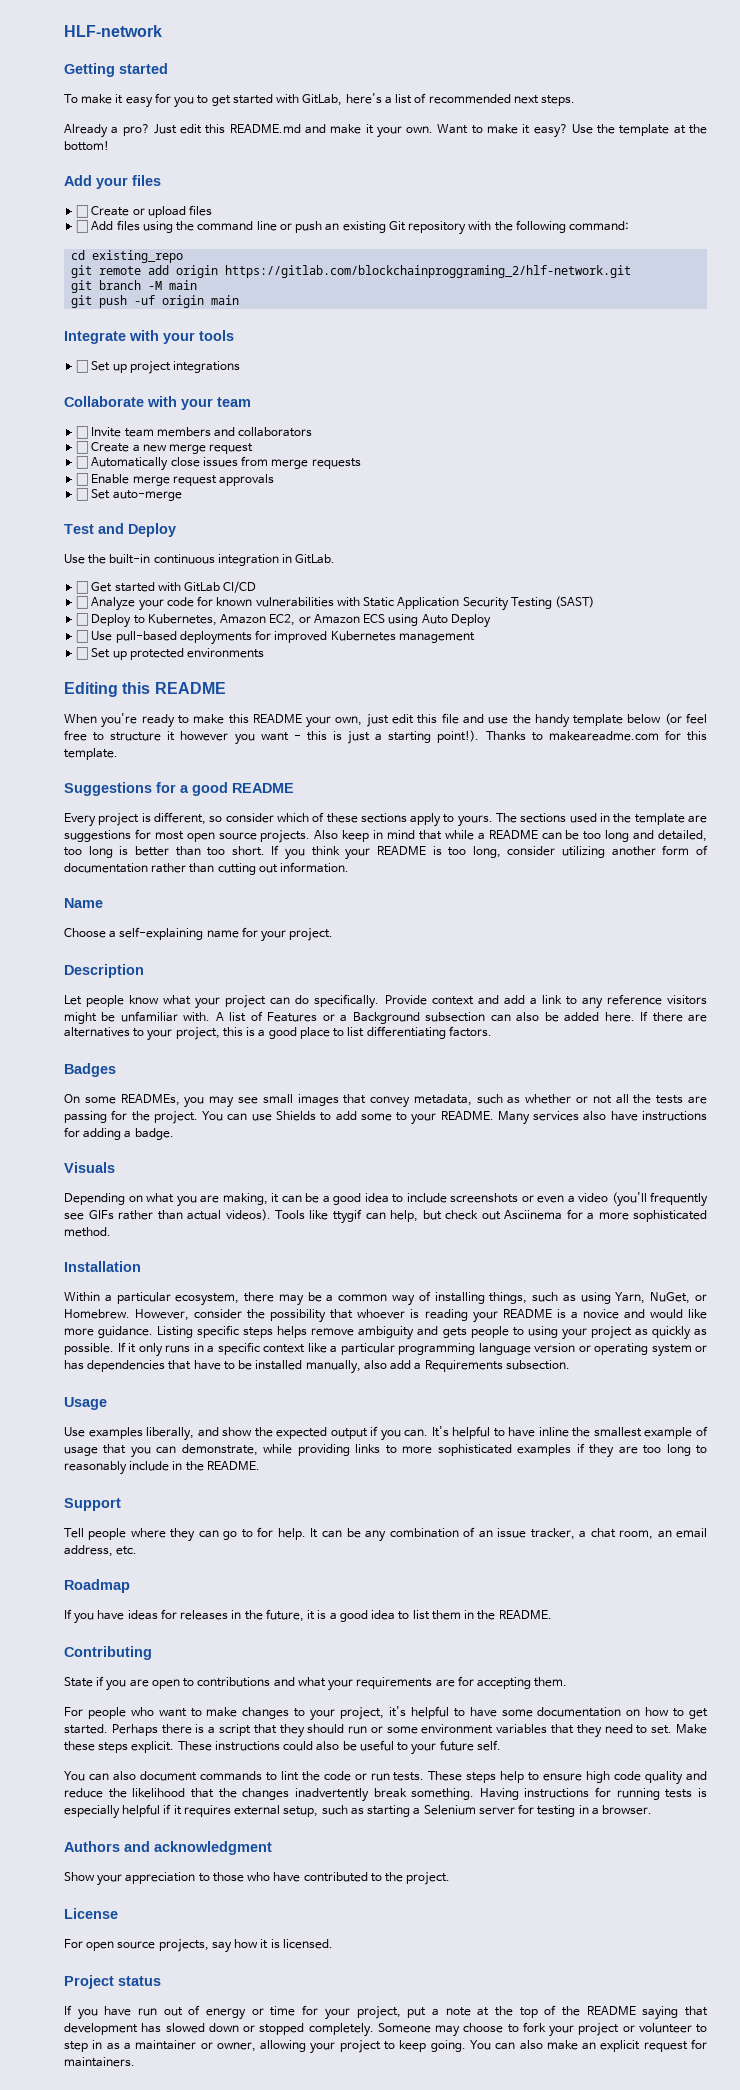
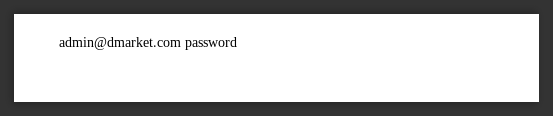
[64,25,162,37] [64,63,168,77] [64,93,576,108] [64,124,707,138] [64,141,109,151] [64,175,161,189] [76,205,213,218] [76,220,630,235] [71,250,184,263] [71,265,632,278] [71,280,198,293] [71,295,240,308] [64,330,234,344] [76,360,241,374] [64,396,251,410] [76,426,313,439] [76,441,254,454] [76,456,361,471] [76,473,275,486] [76,488,182,501] [64,523,176,537] [64,554,336,566] [76,581,257,594] [76,596,595,611] [76,613,491,628] [76,630,475,645] [76,647,265,660] [64,682,226,697] [64,713,707,728] [64,730,707,745] [64,748,118,760] [64,782,294,796] [64,812,707,827] [64,829,707,843] [64,845,709,860] [64,862,350,875] [64,898,103,908] [64,927,334,942] [64,964,144,978] [64,994,707,1009] [64,1011,707,1024] [64,1026,492,1041] [64,1063,116,1077] [64,1094,707,1108] [64,1110,707,1125] [64,1127,174,1140] [64,1162,115,1173] [64,1192,708,1207] [64,1209,707,1224] [64,1227,111,1237] [64,1261,141,1272] [64,1291,708,1306] [64,1309,707,1323] [64,1325,707,1340] [64,1342,707,1357] [64,1360,570,1374] [64,1397,107,1410] [64,1426,708,1441] [64,1443,708,1458] [64,1461,260,1475] [64,1498,121,1511] [64,1527,708,1542] [64,1545,138,1557] [64,1579,130,1593] [64,1609,552,1624] [64,1646,152,1660] [64,1676,568,1691] [64,1706,708,1721] [64,1724,707,1738] [64,1740,501,1755] [64,1771,707,1785] [64,1787,707,1802] [64,1804,653,1819] [64,1841,272,1855] [64,1872,451,1886] [64,1908,118,1919] [64,1939,333,1953] [64,1975,161,1989] [64,2005,708,2020] [64,2022,707,2037] [64,2039,707,2054] [64,2057,135,2067] HLF-network // Getting started // To make it easy for you to get started with GitLab, here's a list of recommended next steps. // Already a pro? Just edit this README.md and make it your own. Want to make it easy? Use the template at the bottom! // Add your files // ☐ Create or upload files // ☐ Add files using the command line or push an existing Git repository with the following command: // cd existing_repo // git remote add origin https://gitlab.com/blockchainproggraming_2/hlf-network.git // git branch -M main // git push -uf origin main // Integrate with your tools // ☐ Set up project integrations // Collaborate with your team // ☐ Invite team members and collaborators // ☐ Create a new merge request // ☐ Automatically close issues from merge requests // ☐ Enable merge request approvals // ☐ Set auto-merge // Test and Deploy // Use the built-in continuous integration in GitLab. // ☐ Get started with GitLab CI/CD // ☐ Analyze your code for known vulnerabilities with Static Application Security Testing (SAST) // ☐ Deploy to Kubernetes, Amazon EC2, or Amazon ECS using Auto Deploy // ☐ Use pull-based deployments for improved Kubernetes management // ☐ Set up protected environments // Editing this README // When you're ready to make this README your own, just edit this file and use the handy template below (or feel free to structure it however you want - this is just a starting point!). Thanks to makeareadme.com for this template. // Suggestions for a good README // Every project is different, so consider which of these sections apply to yours. The sections used in the template are suggestions for most open source projects. Also keep in mind that while a README can be too long and detailed, too long is better than too short. If you think your README is too long, consider utilizing another form of documentation rather than cutting out information. // Name // Choose a self-explaining name for your project. // Description // Let people know what your project can do specifically. Provide context and add a link to any reference visitors might be unfamiliar with. A list of Features or a Background subsection can also be added here. If there are alternatives to your project, this is a good place to list differentiating factors. // Badges // On some READMEs, you may see small images that convey metadata, such as whether or not all the tests are passing for the project. You can use Shields to add some to your README. Many services also have instructions for adding a badge. // Visuals // Depending on what you are making, it can be a good idea to include screenshots or even a video (you'll frequently see GIFs rather than actual videos). Tools like ttygif can help, but check out Asciinema for a more sophisticated method. // Installation // Within a particular ecosystem, there may be a common way of installing things, such as using Yarn, NuGet, or Homebrew. However, consider the possibility that whoever is reading your README is a novice and would like more guidance. Listing specific steps helps remove ambiguity and gets people to using your project as quickly as possible. If it only runs in a specific context like a particular programming language version or operating system or has dependencies that have to be installed manually, also add a Requirements subsection. // Usage // Use examples liberally, and show the expected output if you can. It's helpful to have inline the smallest example of usage that you can demonstrate, while providing links to more sophisticated examples if they are too long to reasonably include in the README. // Support // Tell people where they can go to for help. It can be any combination of an issue tracker, a chat room, an email address, etc. // Roadmap // If you have ideas for releases in the future, it is a good idea to list them in the README. // Contributing // State if you are open to contributions and what your requirements are for accepting them. // For people who want to make changes to your project, it's helpful to have some documentation on how to get started. Perhaps there is a script that they should run or some environment variables that they need to set. Make these steps explicit. These instructions could also be useful to your future self. // You can also document commands to lint the code or run tests. These steps help to ensure high code quality and reduce the likelihood that the changes inadvertently break something. Having instructions for running tests is especially helpful if it requires external setup, such as starting a Selenium server for testing in a browser. // Authors and acknowledgment // Show your appreciation to those who have contributed to the project. // License // For open source projects, say how it is licensed. // Project status // If you have run out of energy or time for your project, put a note at the top of the README saying that development has slowed down or stopped completely. Someone may choose to fork your project or volunteer to step in as a maintainer or owner, allowing your project to keep going. You can also make an explicit request for maintainers. -> [59,37,237,50] admin@dmarket.com password

